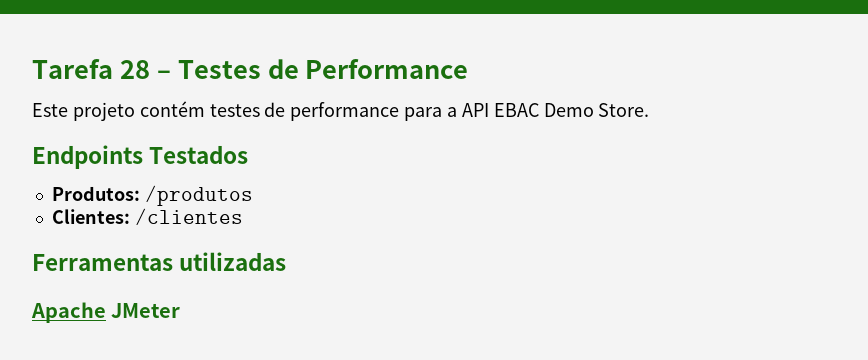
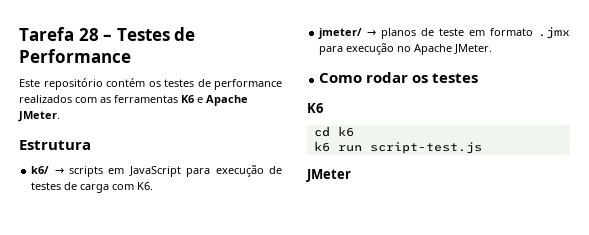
[72,101,650,121] [32,145,249,169] [51,185,253,206] [51,208,243,225] [32,252,287,271] [31,302,106,323] projeto contém testes de performance para a API EBAC Demo Store. // Endpoints Testados // Produtos: /produtos // Clientes: /clientes // Ferramentas utilizadas // Apache -> [43,78,282,90] [19,95,248,106] [18,111,60,122] [19,140,91,150] [31,165,282,177] [31,182,154,193] [318,27,570,39] [319,43,493,55] [319,72,479,83] [307,103,323,113] [313,126,354,137] [313,141,482,154] repositório contém os testes de performance realizados com as ferramentas K6 e Apache JMeter. // Estrutura // k6/ → scripts em JavaScript para execução de testes de carga com K6. // jmeter/ → planos de teste em formato .jmx para execução no Apache JMeter. // Como rodar os testes // K6 // cd k6 // k6 run script-test.js //

